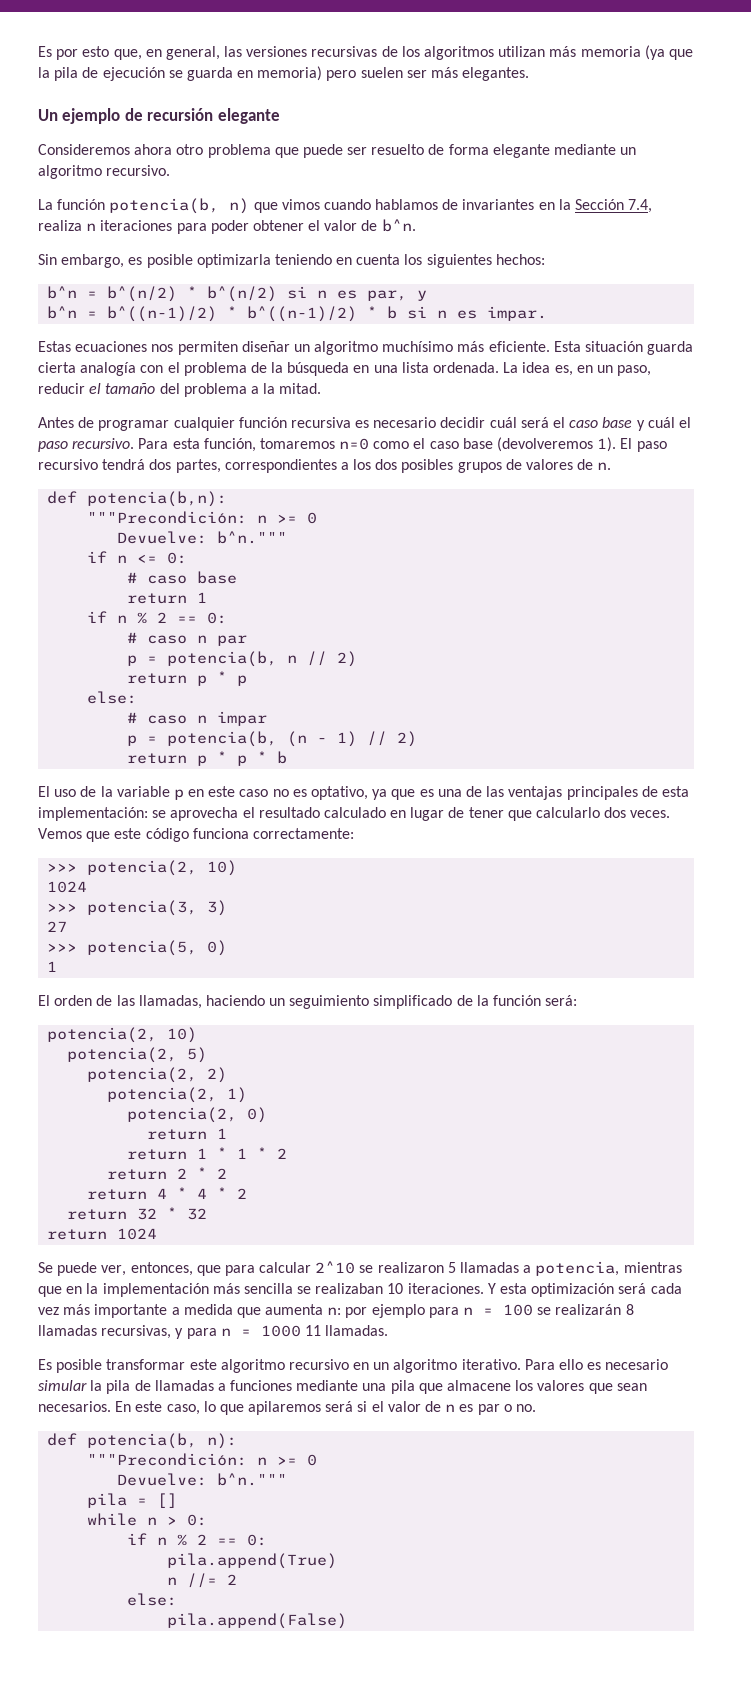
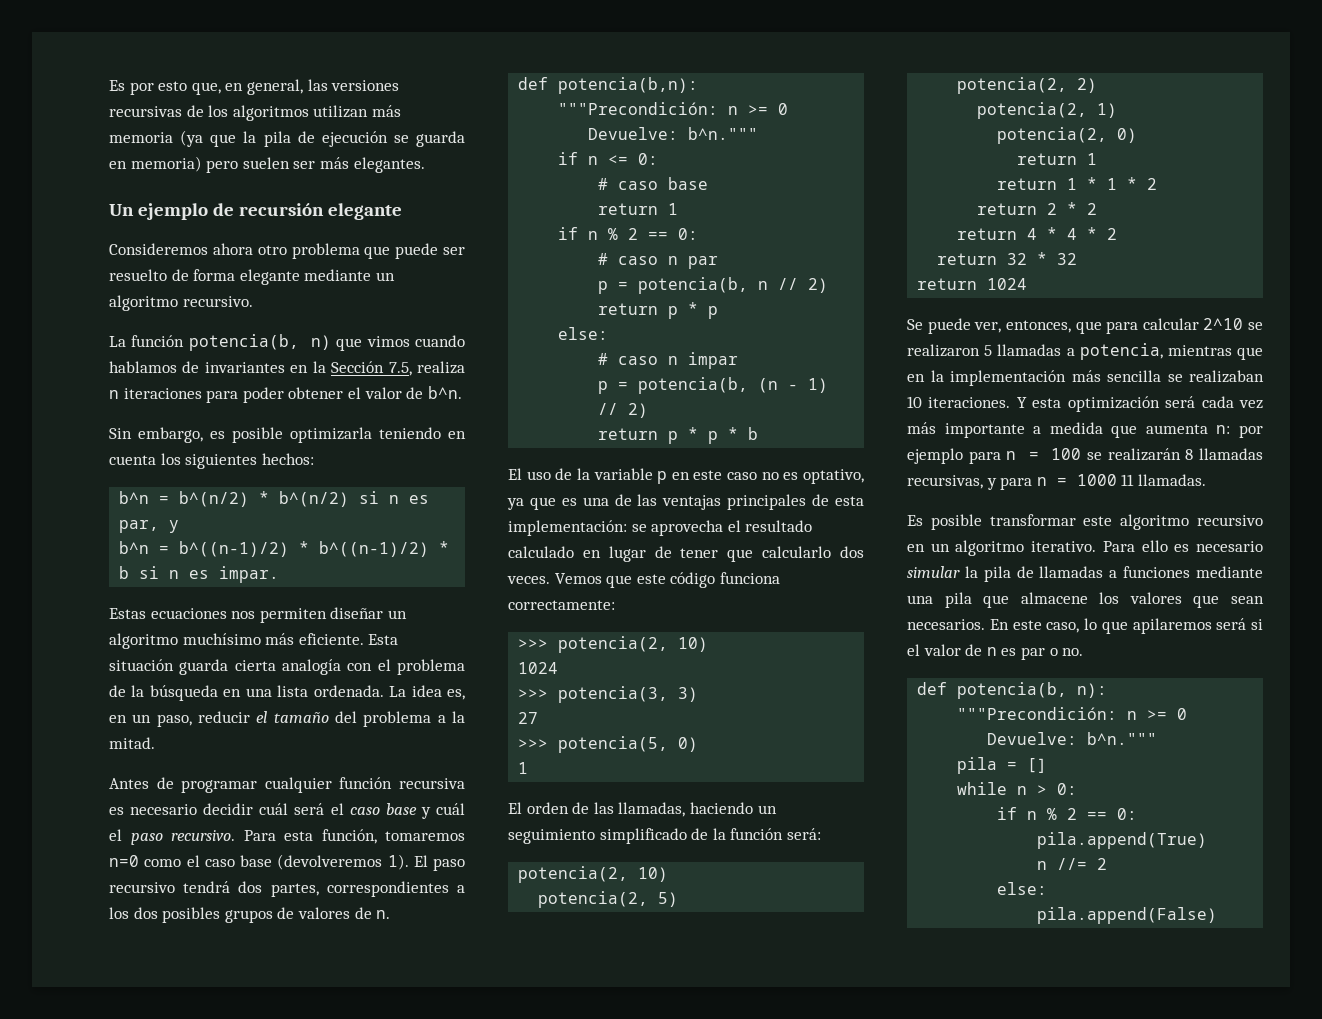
[628,199,653,213] 7.4, -> [388,362,412,376] 7.5,

